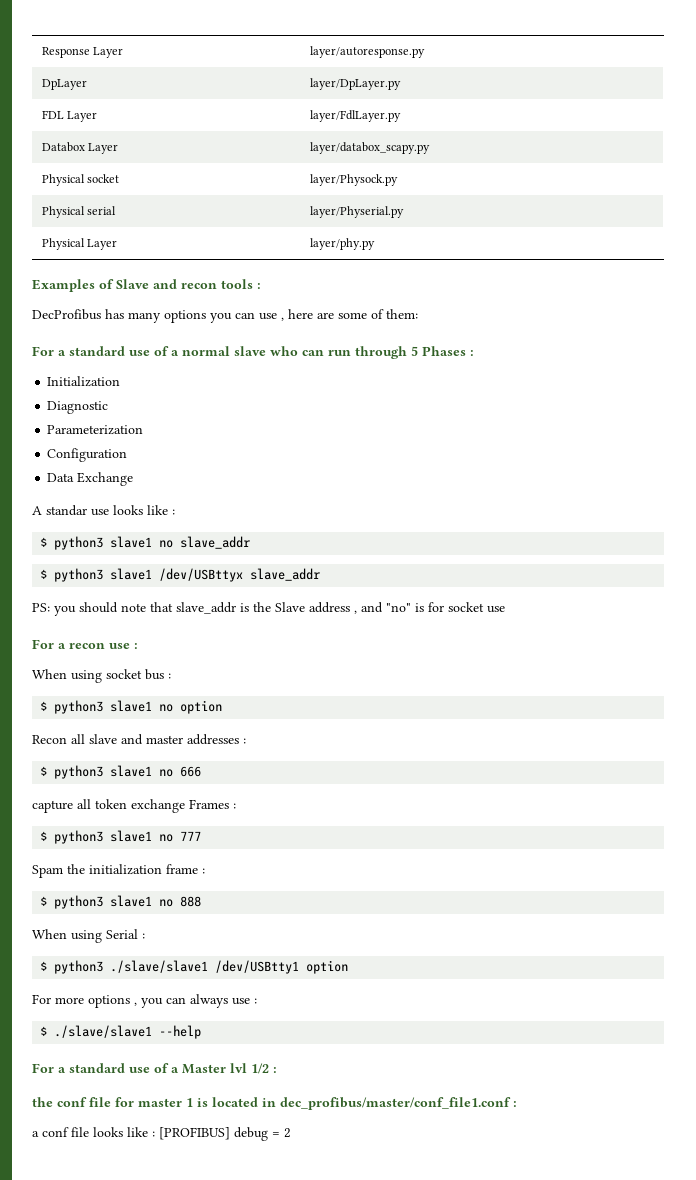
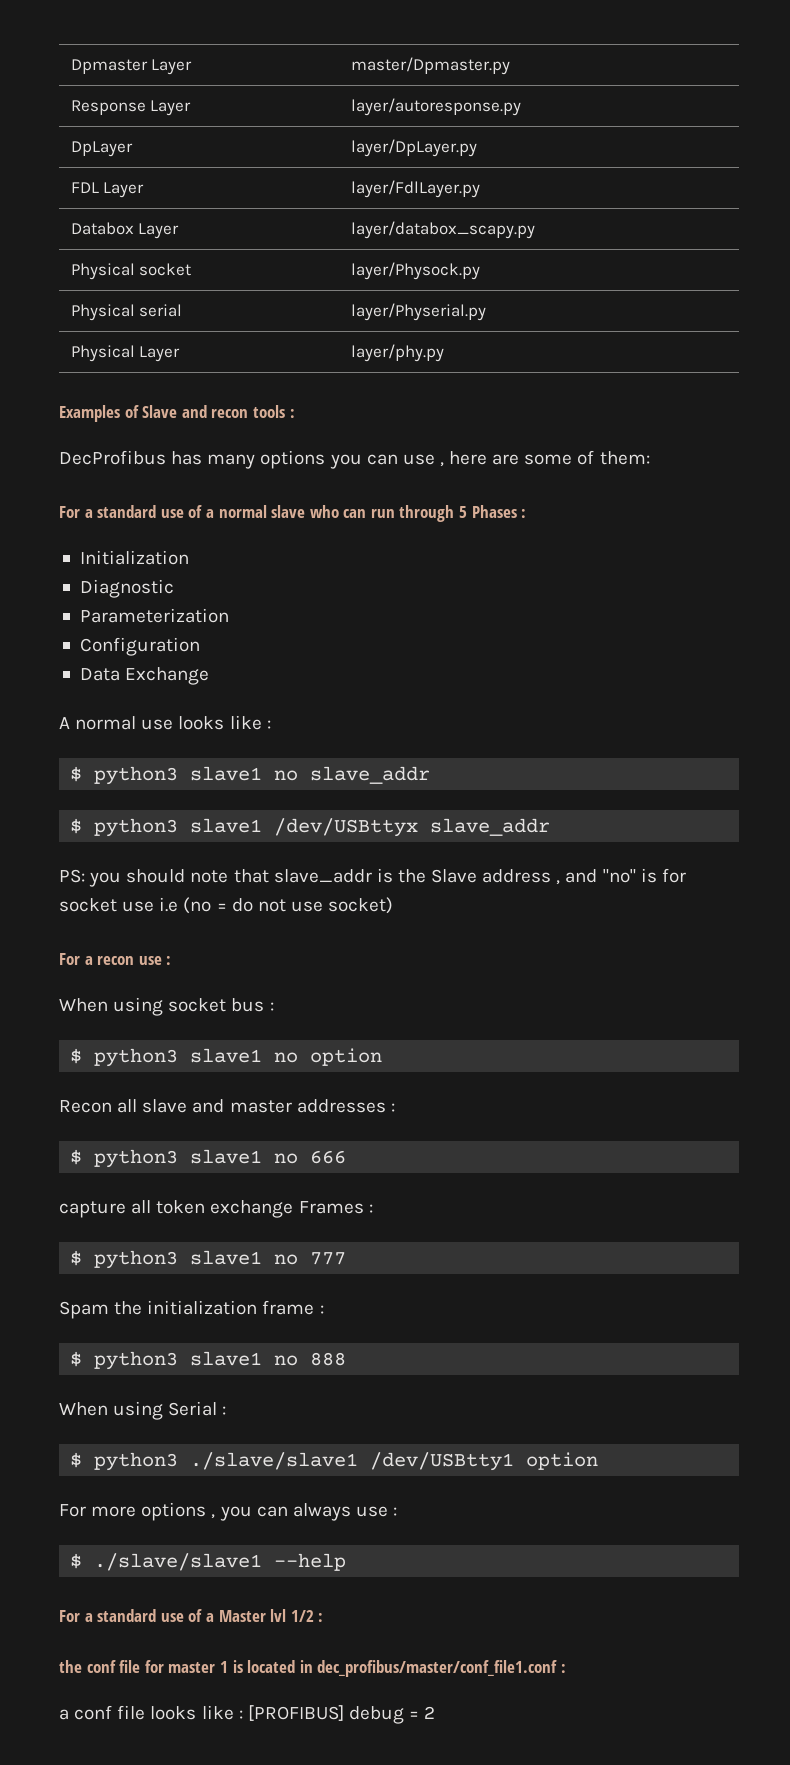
(42, 52) none -> [70,59,193,75] [350,57,510,75] Dpmaster Layer | master/Dpmaster.py //
[46,505,87,516] standar -> [75,716,137,730] normal
(505, 609) none -> [159,897,394,914] i.e (no = do not use socket)

